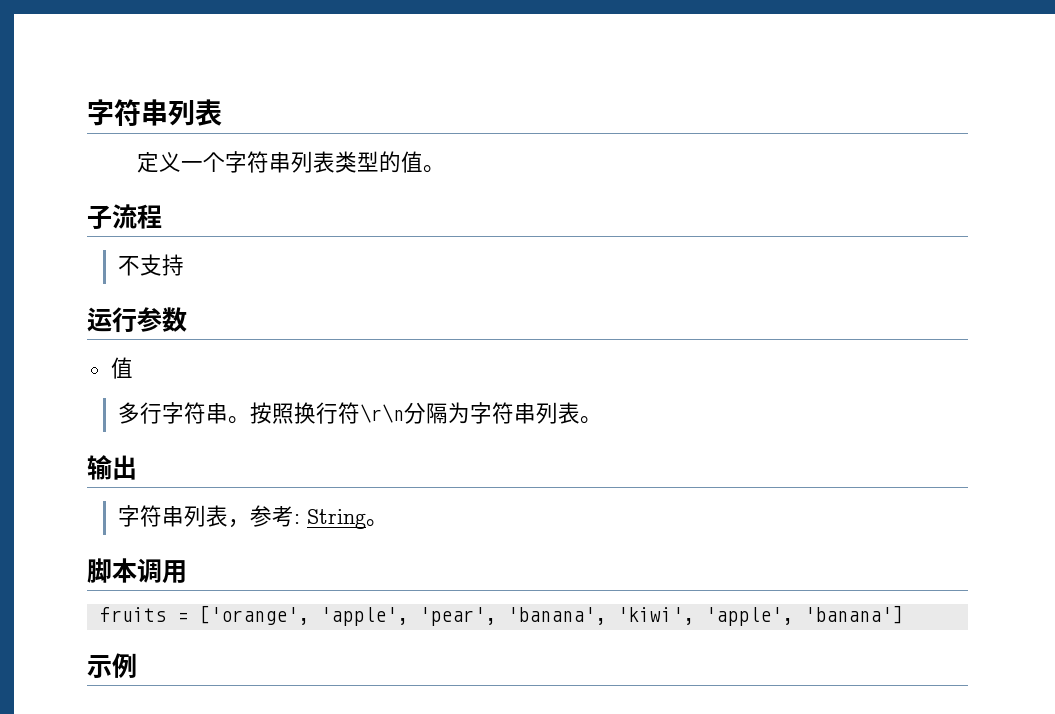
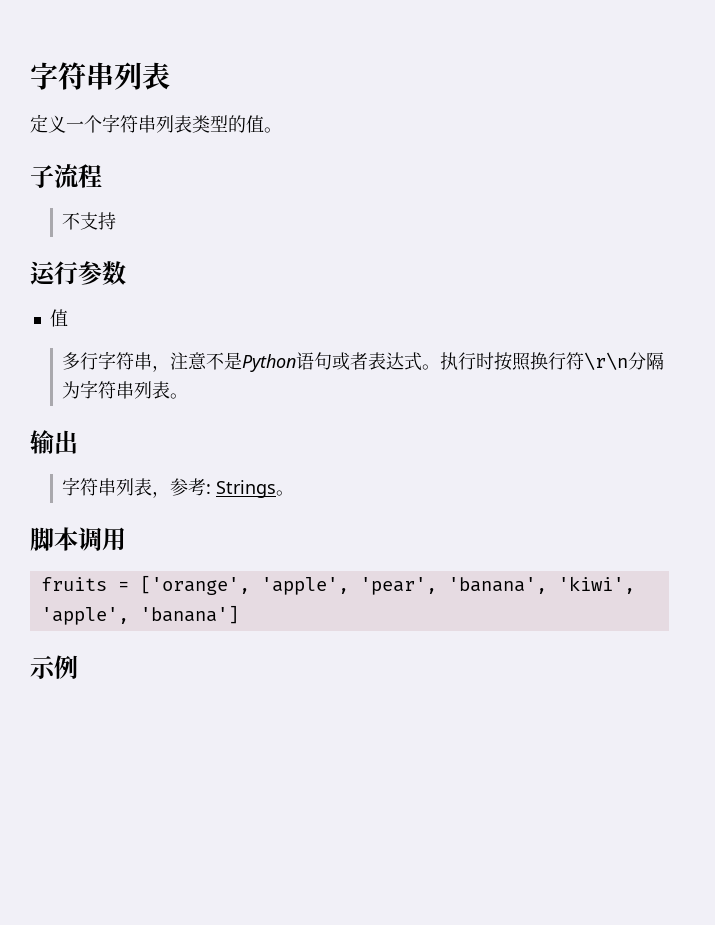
[227,416,250,424] 。 -> [152,352,495,372] ，注意不是Python语句或者表达式。执行时
[306,509,366,529] String -> [216,480,277,498] Strings

